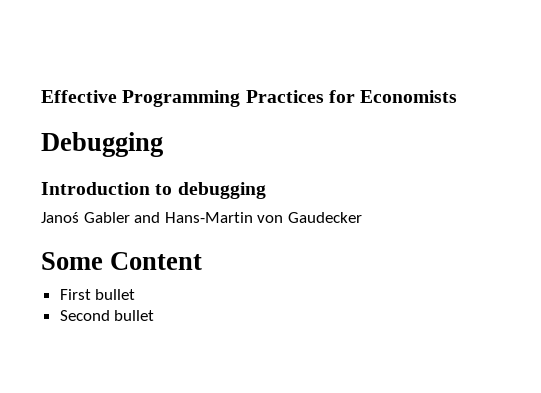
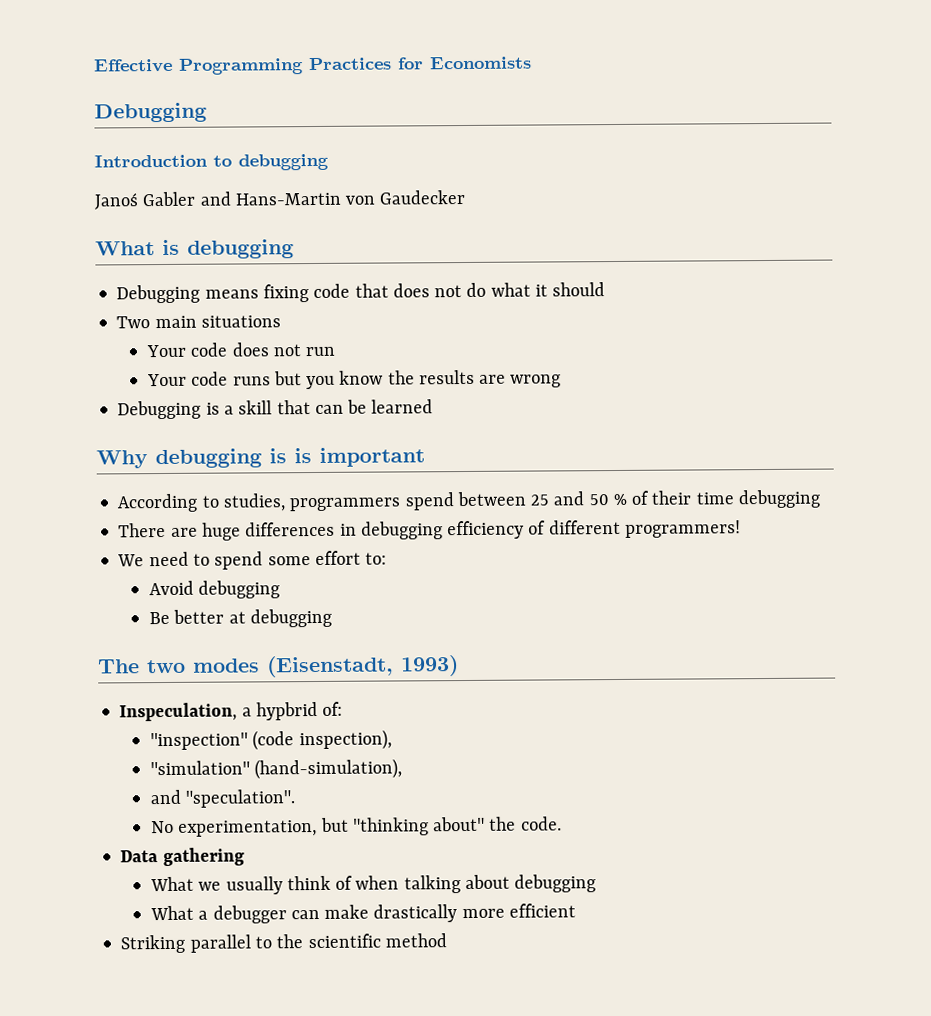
[41,252,203,270] [59,289,136,300] [59,310,155,321] Some Content // First bullet // Second bullet -> [95,239,294,259] [116,282,606,304] [116,315,281,329] [145,342,336,358] [146,369,562,390] [117,399,434,420] [96,447,425,469] [117,489,821,513] [118,519,741,541] [117,550,388,570] [148,580,281,599] [148,608,332,628] [97,655,459,678] [119,701,344,722] [149,729,392,751] [149,758,403,780] [149,789,296,808] [150,816,562,837] [120,847,245,867] [149,874,597,895] [149,903,576,924] [120,933,447,954] What is debugging // Debugging means fixing code that does not do what it should // Two main situations // Your code does not run // Your code runs but you know the results are wrong // Debugging is a skill that can be learned // Why debugging is is important // According to studies, programmers spend between 25 and 50 % of their time debugging // There are huge differences in debugging efficiency of different programmers! // We need to spend some effort to: // Avoid debugging // Be better at debugging // The two modes (Eisenstadt, 1993) // Inspeculation, a hypbrid of: // "inspection" (code inspection), // "simulation" (hand-simulation), // and "speculation". // No experimentation, but "thinking about" the code. // Data gathering // What we usually think of when talking about debugging // What a debugger can make drastically more efficient // Striking parallel to the scientific method

